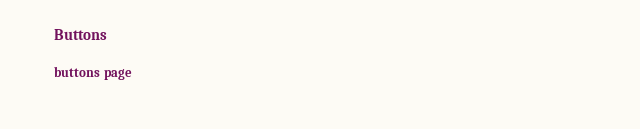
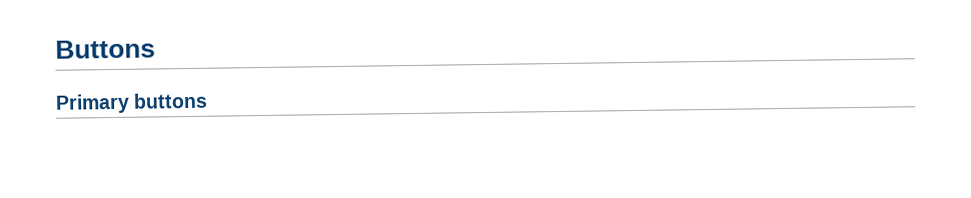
[54,66,132,80] buttons page -> [55,92,209,114] Primary buttons

